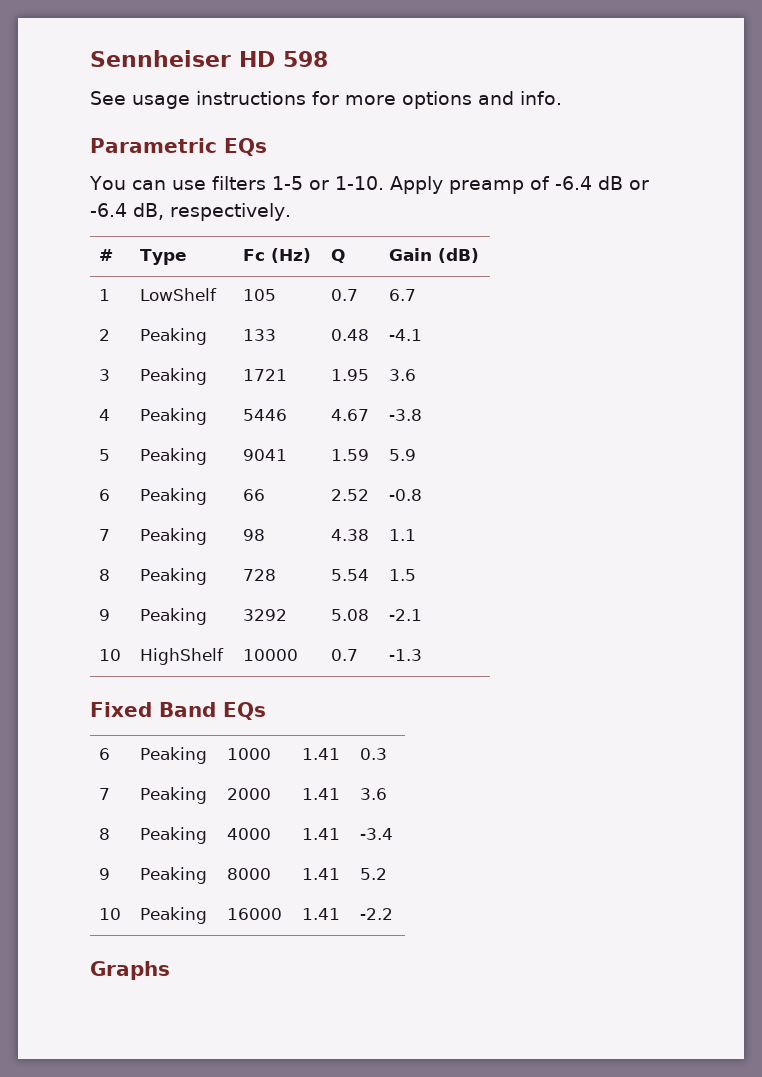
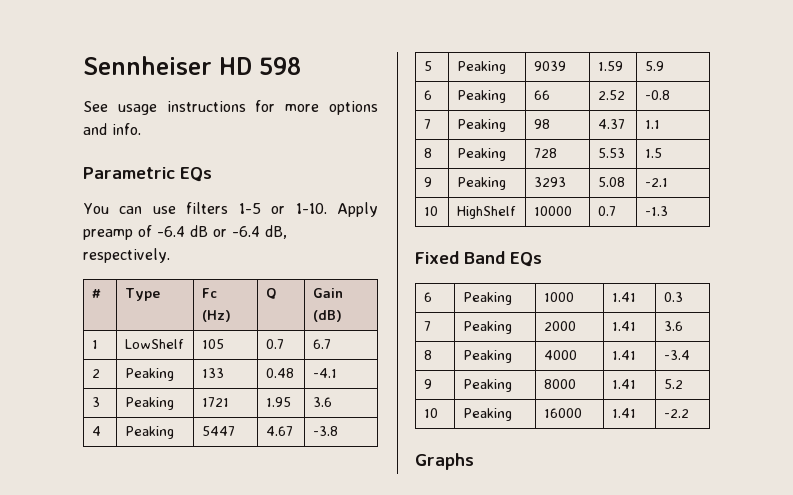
[243,409,288,421] 5446 -> [202,426,236,436] 5447
[243,449,288,461] 9041 -> [534,61,567,71] 9039
[331,529,370,541] 4.38 -> [598,119,626,129] 4.37
[331,569,370,581] 5.54 -> [598,148,626,158] 5.53
[243,609,288,621] 3292 -> [534,177,567,187] 3293

